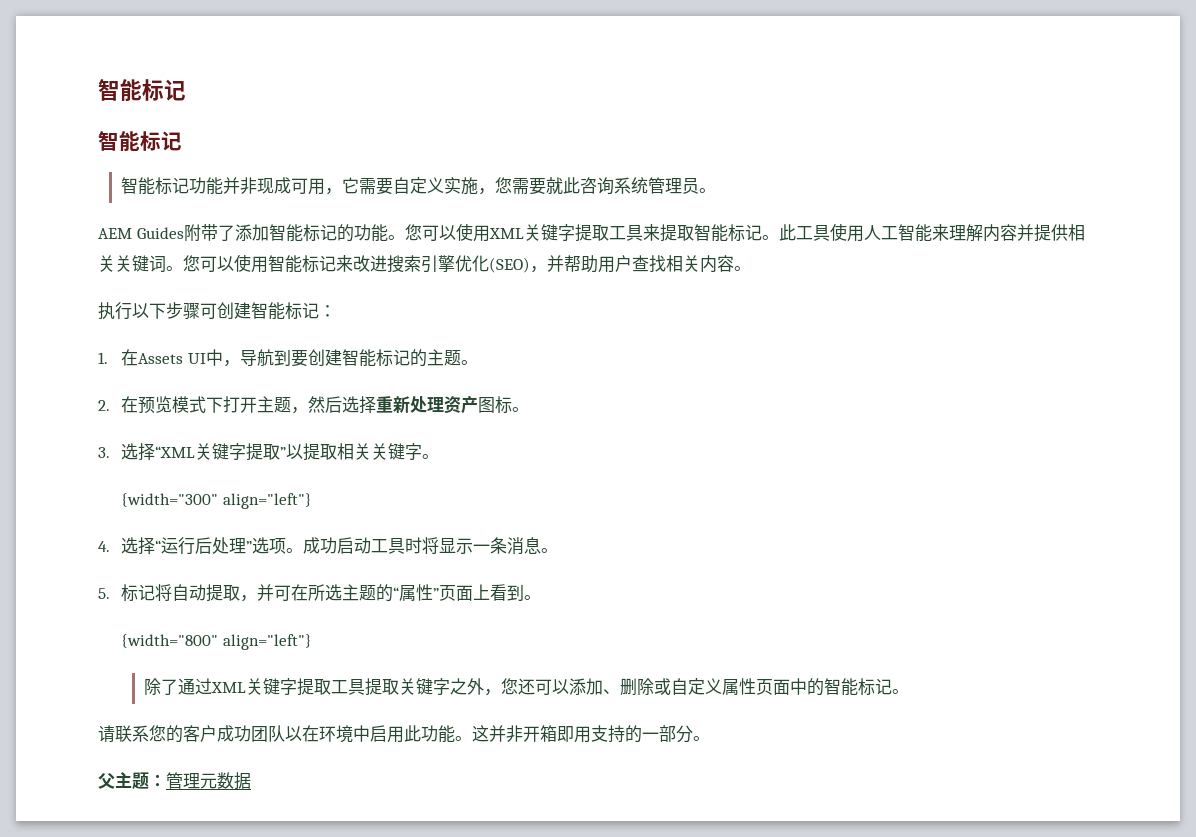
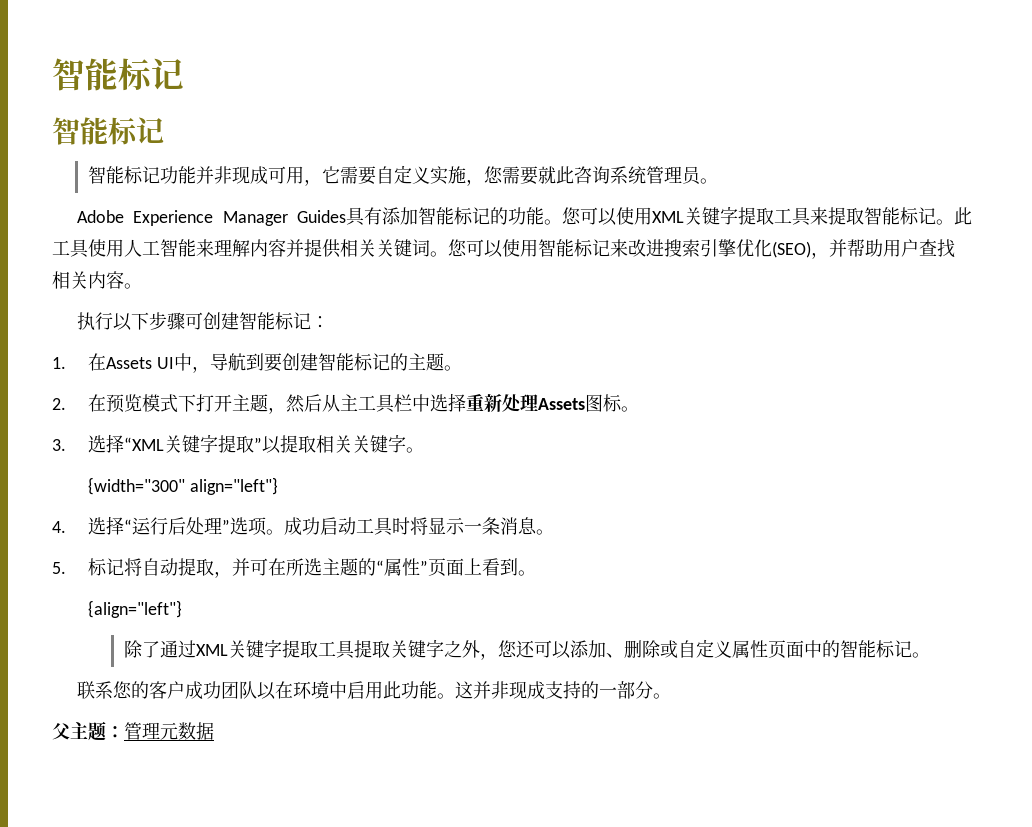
[98,224,235,242] AEM Guides附带了 -> [76,207,382,226] Adobe Experience Manager Guides具有
(343, 404) none -> [321,394,430,413] 从主工具栏中
[444,396,479,414] 资产 -> [537,398,585,410] Assets
[121,634,312,650] {width="800" align="left"} -> [87,600,182,618] {align="left"}
[98,725,115,743] 请 -> (930, 655) none
[523,725,591,743] 开箱即用 -> [508,681,545,699] 现成

